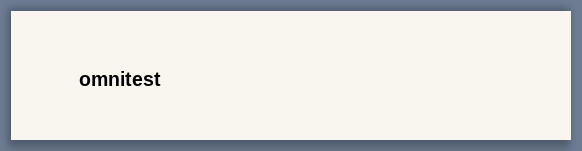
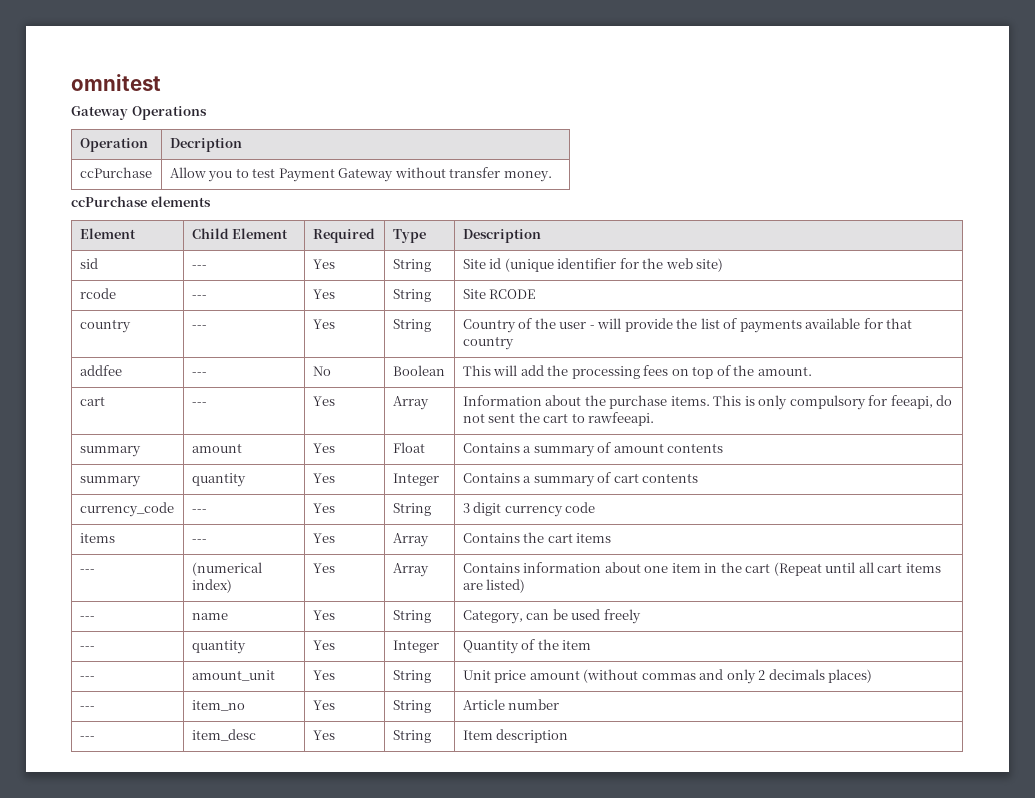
(161, 78) none -> [71,106,207,120] [79,138,148,152] [169,138,242,152] [79,167,152,178] [169,167,552,182] [71,196,211,207] [79,228,136,239] [191,228,289,239] [312,228,375,243] [392,229,426,243] [462,229,541,243] [79,258,98,269] [191,265,207,269] [312,259,335,269] [392,259,431,272] [462,258,724,272] [79,288,116,299] [191,295,207,299] [312,289,335,299] [392,289,431,302] [462,289,536,299] [79,319,131,333] [191,325,207,329] [312,319,335,329] [392,319,431,332] [462,318,913,333] [462,336,514,350] [79,365,122,376] [191,372,207,376] [312,366,331,376] [392,365,445,376] [462,365,812,379] [79,396,105,406] [191,402,207,406] [312,396,335,406] [392,396,429,410] [462,395,953,410] [462,412,655,426] [79,446,141,457] [191,443,242,453] [312,443,335,453] [392,442,425,453] [462,442,724,457] [79,476,141,487] [191,473,246,487] [312,473,335,483] [392,473,439,486] [462,472,699,487] [79,502,174,517] [191,509,207,513] [312,503,335,513] [392,503,431,516] [462,502,596,517] [79,533,115,543] [191,539,207,543] [312,533,335,543] [392,533,429,547] [462,532,612,543] [79,569,95,573] [191,562,262,576] [191,579,232,593] [312,563,335,573] [392,563,429,577] [462,562,941,576] [462,579,526,593] [79,616,95,620] [191,613,228,620] [312,610,335,620] [392,610,431,623] [462,609,641,624] [79,646,95,650] [191,640,246,654] [312,640,335,650] [392,640,439,653] [462,639,592,654] [79,676,95,680] [191,670,275,681] [312,670,335,680] [392,670,431,683] [462,669,873,684] [79,706,95,710] [191,700,245,711] [312,700,335,710] [392,700,431,713] [462,699,560,710] [79,736,95,740] [191,729,256,741] [312,730,335,740] [392,730,431,743] [462,729,569,743] // Gateway Operations // Operation | Decription // ccPurchase | Allow you to test Payment Gateway without transfer money. // ccPurchase elements // Element | Child Element | Required | Type | Description // sid | --- | Yes | String | Site id (unique identifier for the web site) // rcode | --- | Yes | String | Site RCODE // country | --- | Yes | String | Country of the user - will provide the list of payments available for that country // addfee | --- | No | Boolean | This will add the processing fees on top of the amount. // cart | --- | Yes | Array | Information about the purchase items. This is only compulsory for feeapi, do not sent the cart to rawfeeapi. // summary | amount | Yes | Float | Contains a summary of amount contents // summary | quantity | Yes | Integer | Contains a summary of cart contents // currency_code | --- | Yes | String | 3 digit currency code // items | --- | Yes | Array | Contains the cart items // --- | (numerical index) | Yes | Array | Contains information about one item in the cart (Repeat until all cart items are listed) // --- | name | Yes | String | Category, can be used freely // --- | quantity | Yes | Integer | Quantity of the item // --- | amount_unit | Yes | String | Unit price amount (without commas and only 2 decimals places) // --- | item_no | Yes | String | Article number // --- | item_desc | Yes | String | Item description

